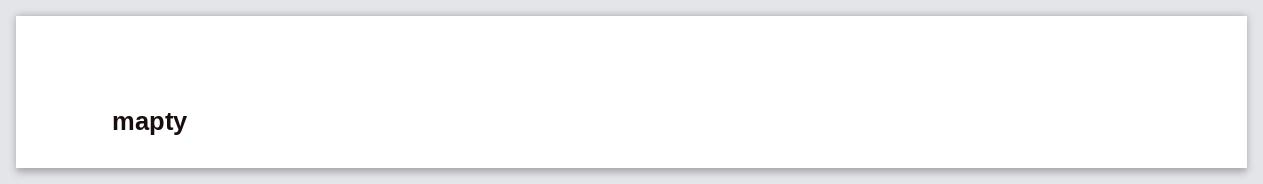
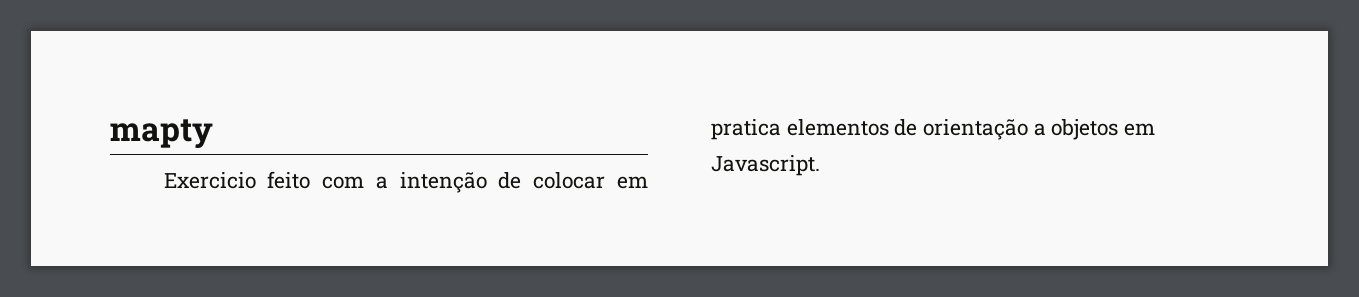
(188, 124) none -> [163,171,648,193] [711,119,1156,140] [711,155,820,176] // Exercicio feito com a intenção de colocar em pratica elementos de orientação a objetos em Javascript.

